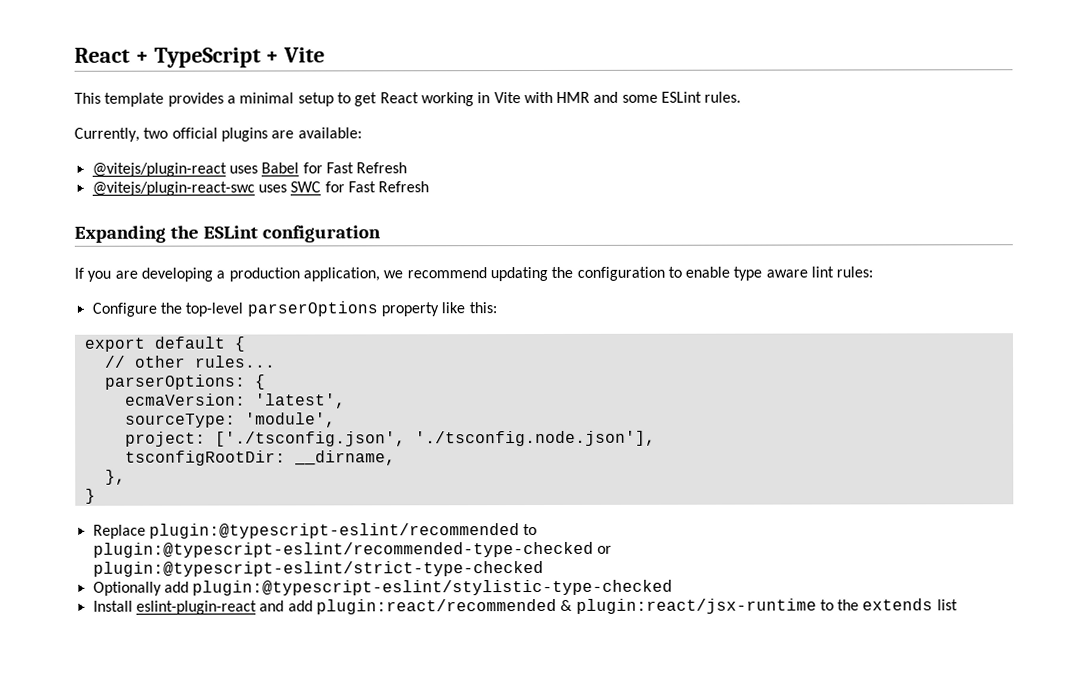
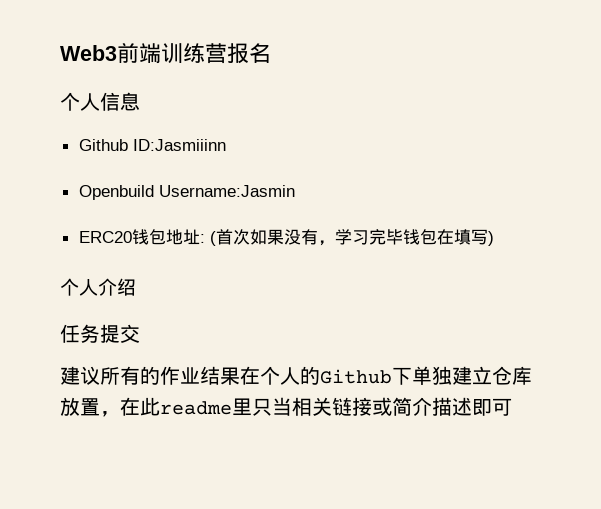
[74,47,326,68] [74,91,742,107] [74,127,362,142] [91,162,408,177] [91,181,430,196] [74,225,382,243] [74,266,874,282] [91,301,497,317] [83,336,246,352] [104,355,276,368] [104,374,266,390] [124,393,346,409] [124,412,336,428] [124,430,656,447] [124,450,396,466] [104,469,126,485] [84,488,96,504] [92,523,538,539] [92,541,612,558] [92,561,544,577] [92,579,674,596] [92,598,958,615] React + TypeScript + Vite // This template provides a minimal setup to get React working in Vite with HMR and some ESLint rules. // Currently, two official plugins are available: // @vitejs/plugin-react uses Babel for Fast Refresh // @vitejs/plugin-react-swc uses SWC for Fast Refresh // Expanding the ESLint configuration // If you are developing a production application, we recommend updating the configuration to enable type aware lint rules: // Configure the top-level parserOptions property like this: // export default { // // other rules... // parserOptions: { // ecmaVersion: 'latest', // sourceType: 'module', // project: ['./tsconfig.json', './tsconfig.node.json'], // tsconfigRootDir: __dirname, // }, // } // Replace plugin:@typescript-eslint/recommended to plugin:@typescript-eslint/recommended-type-checked or plugin:@typescript-eslint/strict-type-checked // Optionally add plugin:@typescript-eslint/stylistic-type-checked // Install eslint-plugin-react and add plugin:react/recommended & plugin:react/jsx-runtime to the extends list -> [60,42,271,64] [60,92,140,111] [78,139,226,151] [78,185,295,200] [78,229,494,246] [60,278,136,296] [60,324,140,343] [60,366,532,385] [60,397,512,417] Web3前端训练营报名 // 个人信息 // Github ID:Jasmiiinn // Openbuild Username:Jasmin // ERC20钱包地址: (首次如果没有，学习完毕钱包在填写) // 个人介绍 // 任务提交 // 建议所有的作业结果在个人的Github下单独建立仓库放置，在此readme里只当相关链接或简介描述即可

